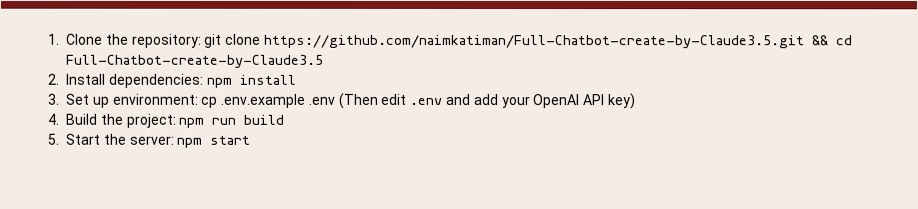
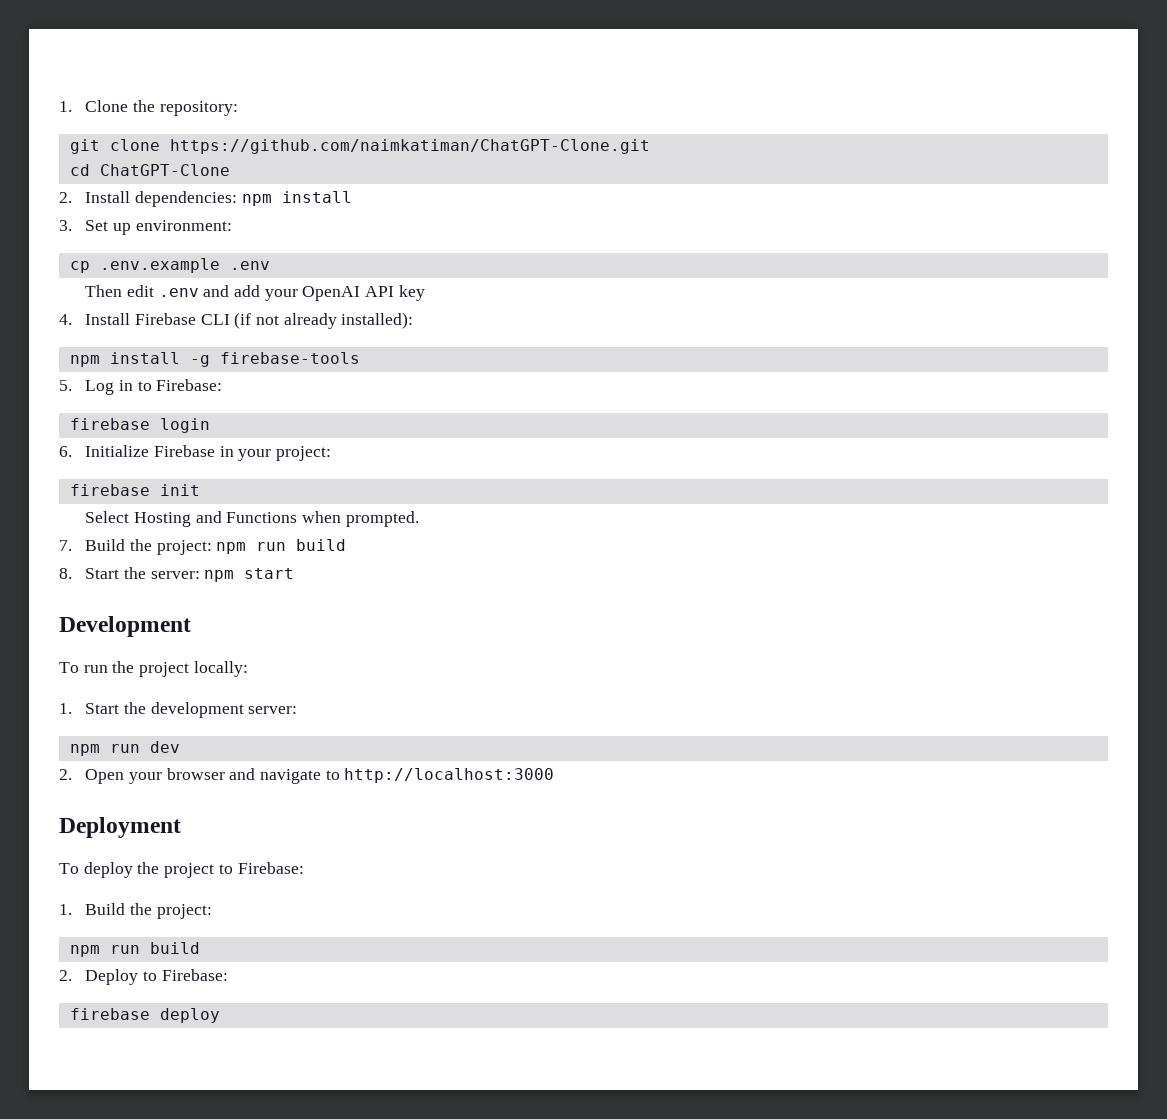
(202, 40) none -> (238, 108) //
[263,34,853,49] [66,54,324,68] https://github.com/naimkatiman/Full-Chatbot-create-by-Claude3.5.git && cd Full-Chatbot-create-by-Claude3.5 -> [169,139,650,154] [69,164,230,176] https://github.com/naimkatiman/ChatGPT-Clone.git // cd ChatGPT-Clone
(199, 99) none -> (232, 225) //
[337,92,379,109] (Then -> [85,285,123,297] // Then
[606,93,636,110] [47,113,59,125] key) // 4. -> [398,285,425,301] [59,312,414,329] [69,352,360,367] [59,379,223,395] [69,418,210,433] [59,445,331,461] [69,484,200,496] [85,511,419,527] [59,540,72,551] key // 4. Install Firebase CLI (if not already installed): // npm install -g firebase-tools // 5. Log in to Firebase: // firebase login // 6. Initialize Firebase in your project: // firebase init // Select Hosting and Functions when prompted. // 7.
[47,133,59,145] 5. -> [59,568,72,579] 8.
(251, 140) none -> [59,616,191,637] [59,661,248,677] [59,702,298,718] [69,741,180,756] [59,768,555,784] [59,817,181,838] [59,862,304,878] [59,903,212,919] [69,942,200,957] [59,969,228,985] [69,1008,220,1023] // Development // To run the project locally: // 1. Start the development server: // npm run dev // 2. Open your browser and navigate to http://localhost:3000 // Deployment // To deploy the project to Firebase: // 1. Build the project: // npm run build // 2. Deploy to Firebase: // firebase deploy

